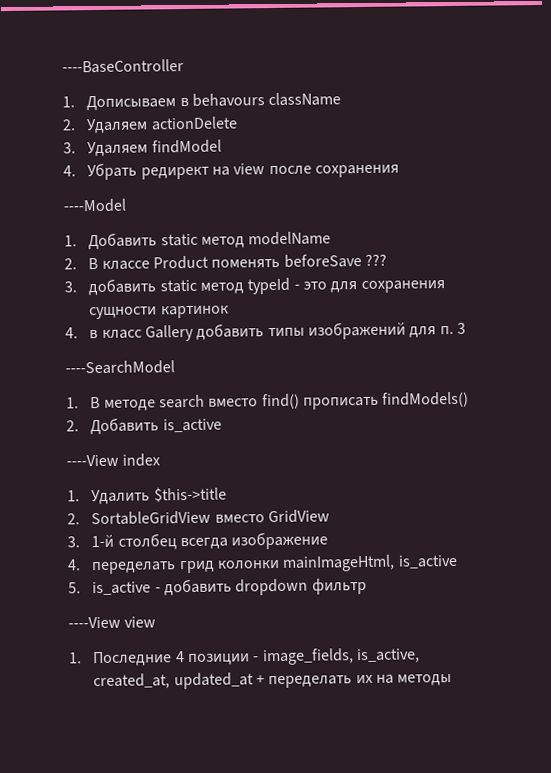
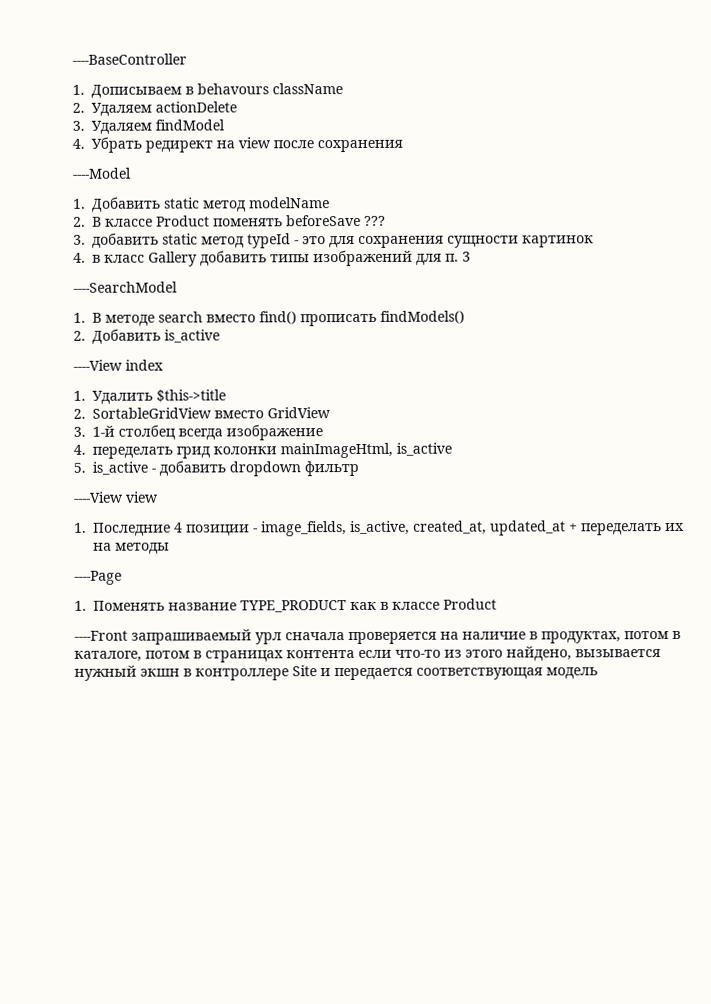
(453, 680) none -> [74,570,122,585] [74,598,497,613] [74,629,681,645] [74,646,661,663] [74,665,598,681] // ----Page // 1. Поменять название TYPE_PRODUCT как в классе Product // ----Front запрашиваемый урл сначала проверяется на наличие в продуктах, потом в каталоге, потом в страницах контента если что-то из этого найдено, вызывается нужный экшн в контроллере Site и передается соответствующая модель

